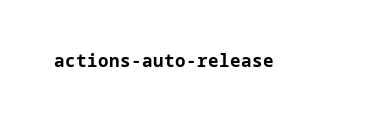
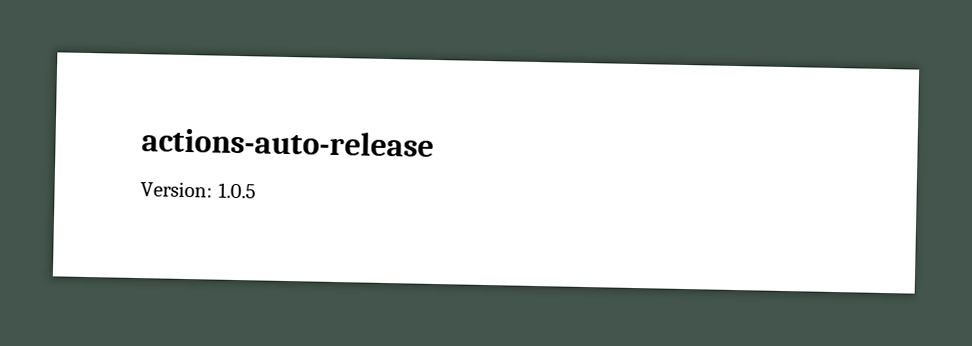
(274, 60) none -> [140,181,256,199] // Version: 1.0.5

